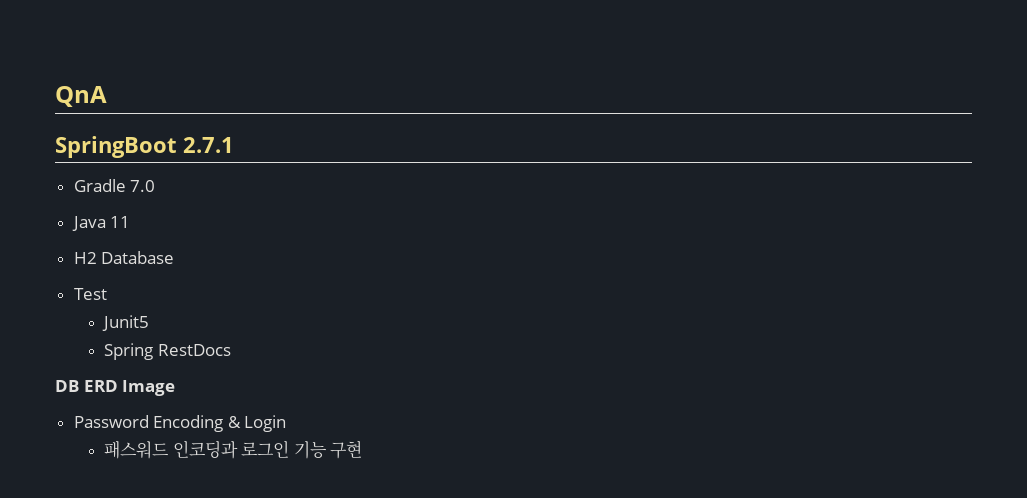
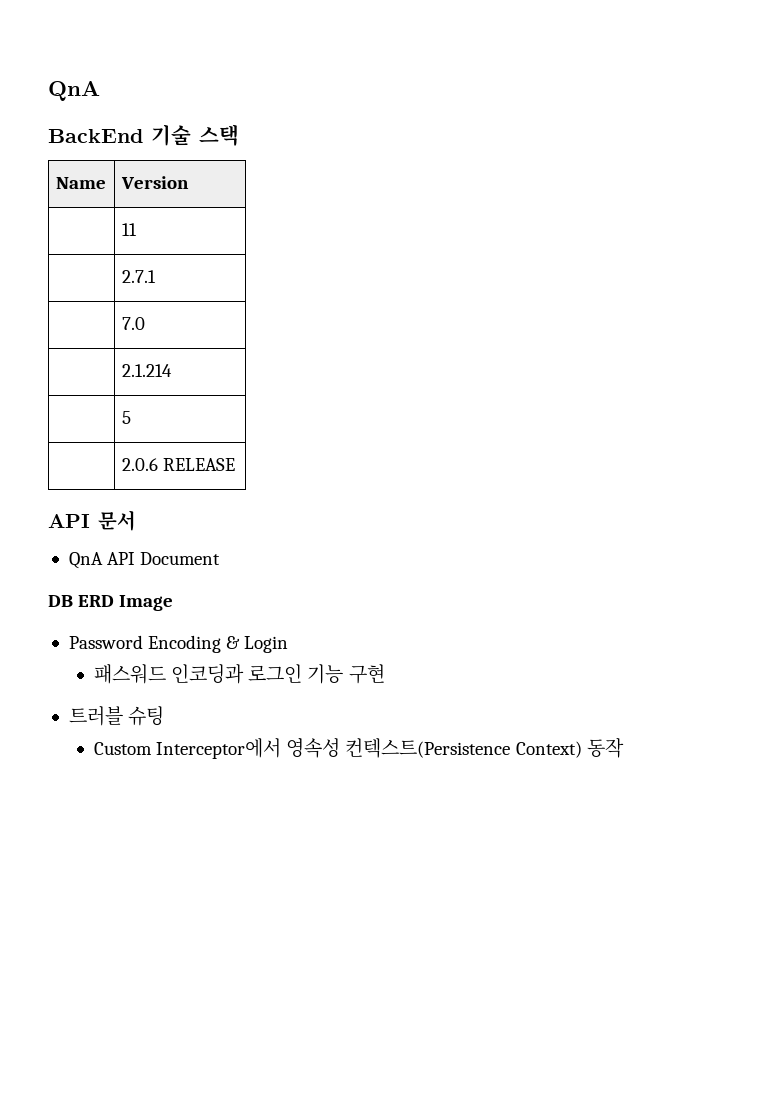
[55,136,234,158] [73,179,156,192] [71,216,131,231] [73,251,175,264] [73,288,107,300] [102,315,150,331] [104,343,231,360] SpringBoot 2.7.1 // Gradle 7.0 // Java 11 // H2 Database // Test // Junit5 // Spring RestDocs -> [48,124,239,146] [55,177,106,189] [120,176,189,189] [121,223,137,236] [121,270,156,283] [121,317,145,330] [121,364,172,377] [121,411,131,424] [121,458,235,471] [48,510,136,531] [68,552,221,569] BackEnd 기술 스택 // Name | Version // | 11 // | 2.7.1 // | 7.0 // | 2.1.214 // | 5 // | 2.0.6 RELEASE // API 문서 // QnA API Document
(363, 449) none -> [68,706,165,726] [94,738,624,759] // 트러블 슈팅 // Custom Interceptor에서 영속성 컨텍스트(Persistence Context) 동작

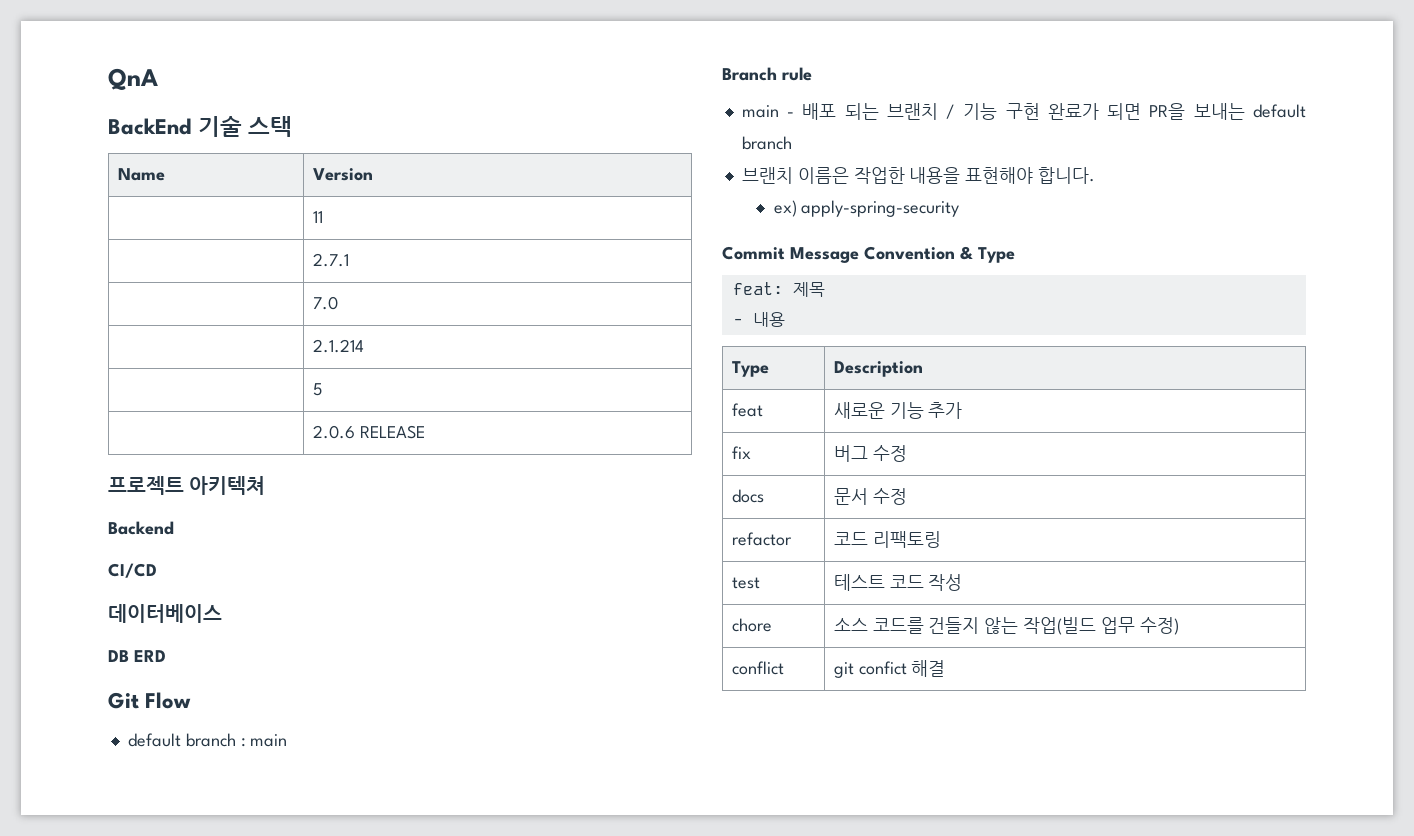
[48,510,136,531] [68,552,221,569] [48,595,174,611] [68,635,289,653] [94,664,385,684] [68,706,165,726] [94,738,624,759] API 문서 // QnA API Document // DB ERD Image // Password Encoding & Login // 패스워드 인코딩과 로그인 기능 구현 // 트러블 슈팅 // Custom Interceptor에서 영속성 컨텍스트(Persistence Context) 동작 -> [108,476,266,495] [108,521,174,535] [108,563,157,578] [108,604,222,623] [108,650,166,662] [108,692,192,709] [127,733,288,747] [722,67,812,81] [741,103,1306,120] [741,136,792,150] [741,167,1096,184] [773,200,960,217] [722,246,1015,263] [732,282,825,297] [732,312,785,327] [731,361,769,377] [833,361,923,377] [731,403,763,417] [833,402,963,419] [731,446,751,459] [833,445,907,462] [731,489,764,503] [833,488,907,505] [731,532,792,546] [833,531,941,548] [731,577,760,589] [833,574,963,591] [731,618,772,632] [833,617,1179,635] [731,661,784,675] [833,660,946,678] 프로젝트 아키텍쳐 // Backend // CI/CD // 데이터베이스 // DB ERD // Git Flow // default branch : main // Branch rule // main - 배포 되는 브랜치 / 기능 구현 완료가 되면 PR을 보내는 default branch // 브랜치 이름은 작업한 내용을 표현해야 합니다. // ex) apply-spring-security // Commit Message Convention & Type // feat: 제목 // - 내용 // Type | Description // feat | 새로운 기능 추가 // fix | 버그 수정 // docs | 문서 수정 // refactor | 코드 리팩토링 // test | 테스트 코드 작성 // chore | 소스 코드를 건들지 않는 작업(빌드 업무 수정) // conflict | git confict 해결

